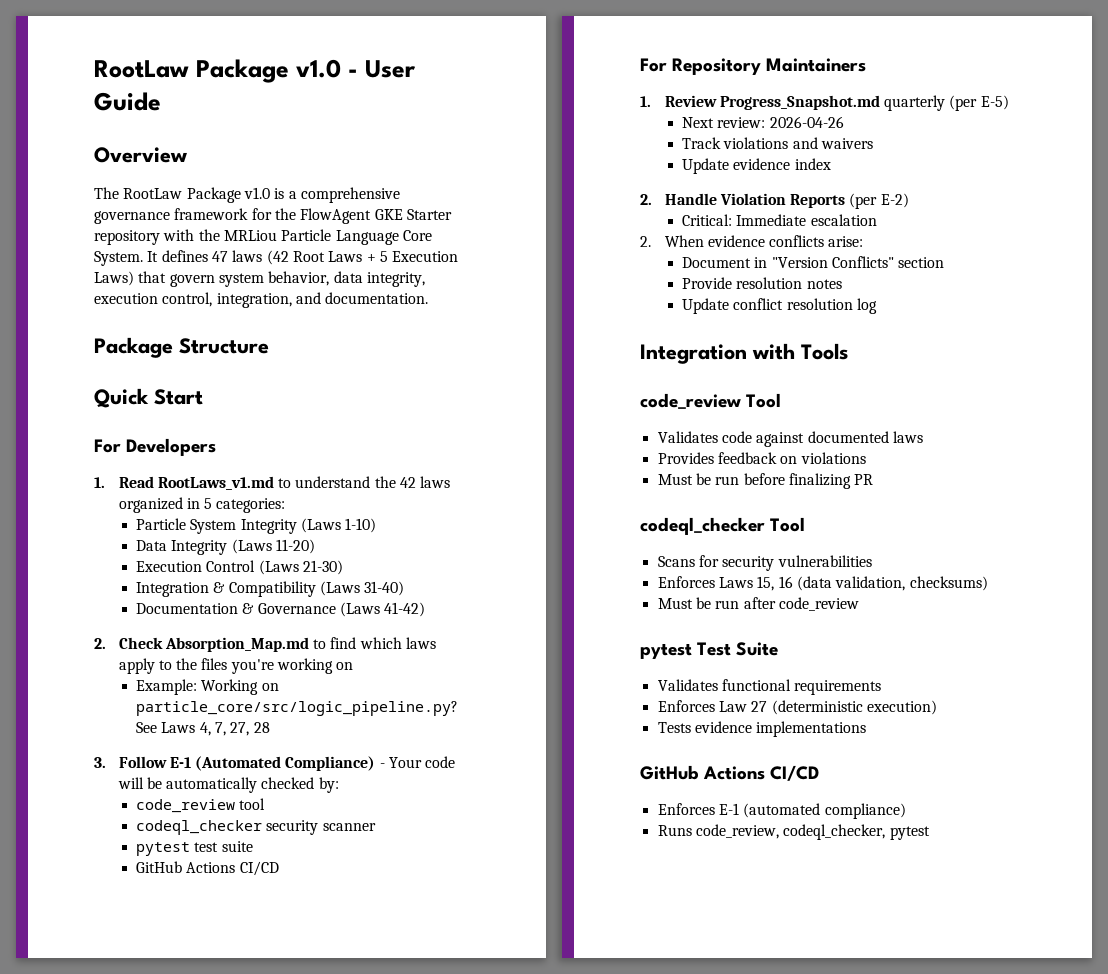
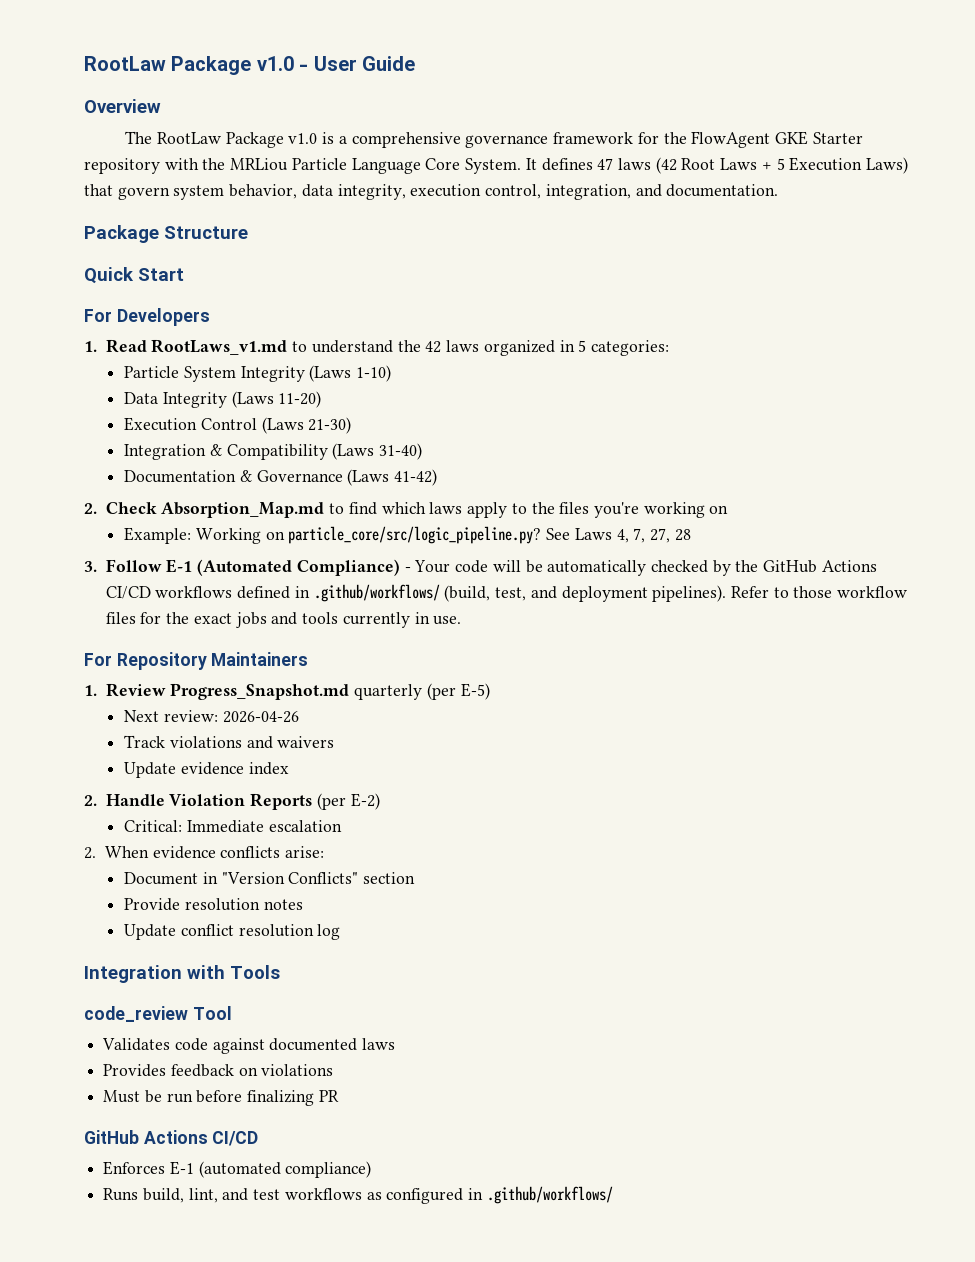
[318,777,339,793] [136,798,266,813] [136,820,376,835] [136,841,253,856] [136,861,279,876] by: // code_review tool // codeql_checker security scanner // pytest test suite // GitHub Actions CI/CD -> [712,560,877,576] [105,584,908,602] [105,612,462,628] by the GitHub Actions CI/CD workflows defined in .github/workflows/ (build, test, and deployment pipelines). Refer to those workflow files for the exact jobs and tools currently in use.
[640,517,806,535] [657,555,872,571] [657,576,988,591] [657,597,859,611] [640,642,779,659] [657,679,882,695] [657,700,937,715] [657,721,867,737] // codeql_checker Tool // Scans for security vulnerabilities // Enforces Laws 15, 16 (data validation, checksums) // Must be run after code_review // pytest Test Suite // Validates functional requirements // Enforces Law 27 (deterministic execution) // Tests evidence implementations -> (339, 1096) none
[695,824,930,840] code_review, codeql_checker, pytest -> [142,1186,613,1204] build, lint, and test workflows as configured in .github/workflows/

